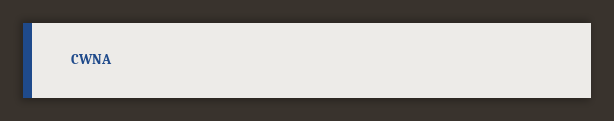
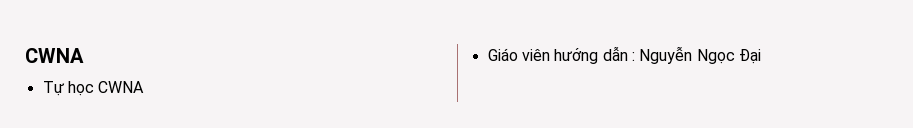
[71,54,112,64] CWNA -> [25,48,84,63] [42,81,145,96] [487,46,761,64] CWNA // Tự học CWNA // Giáo viên hướng dẫn : Nguyễn Ngọc Đại

